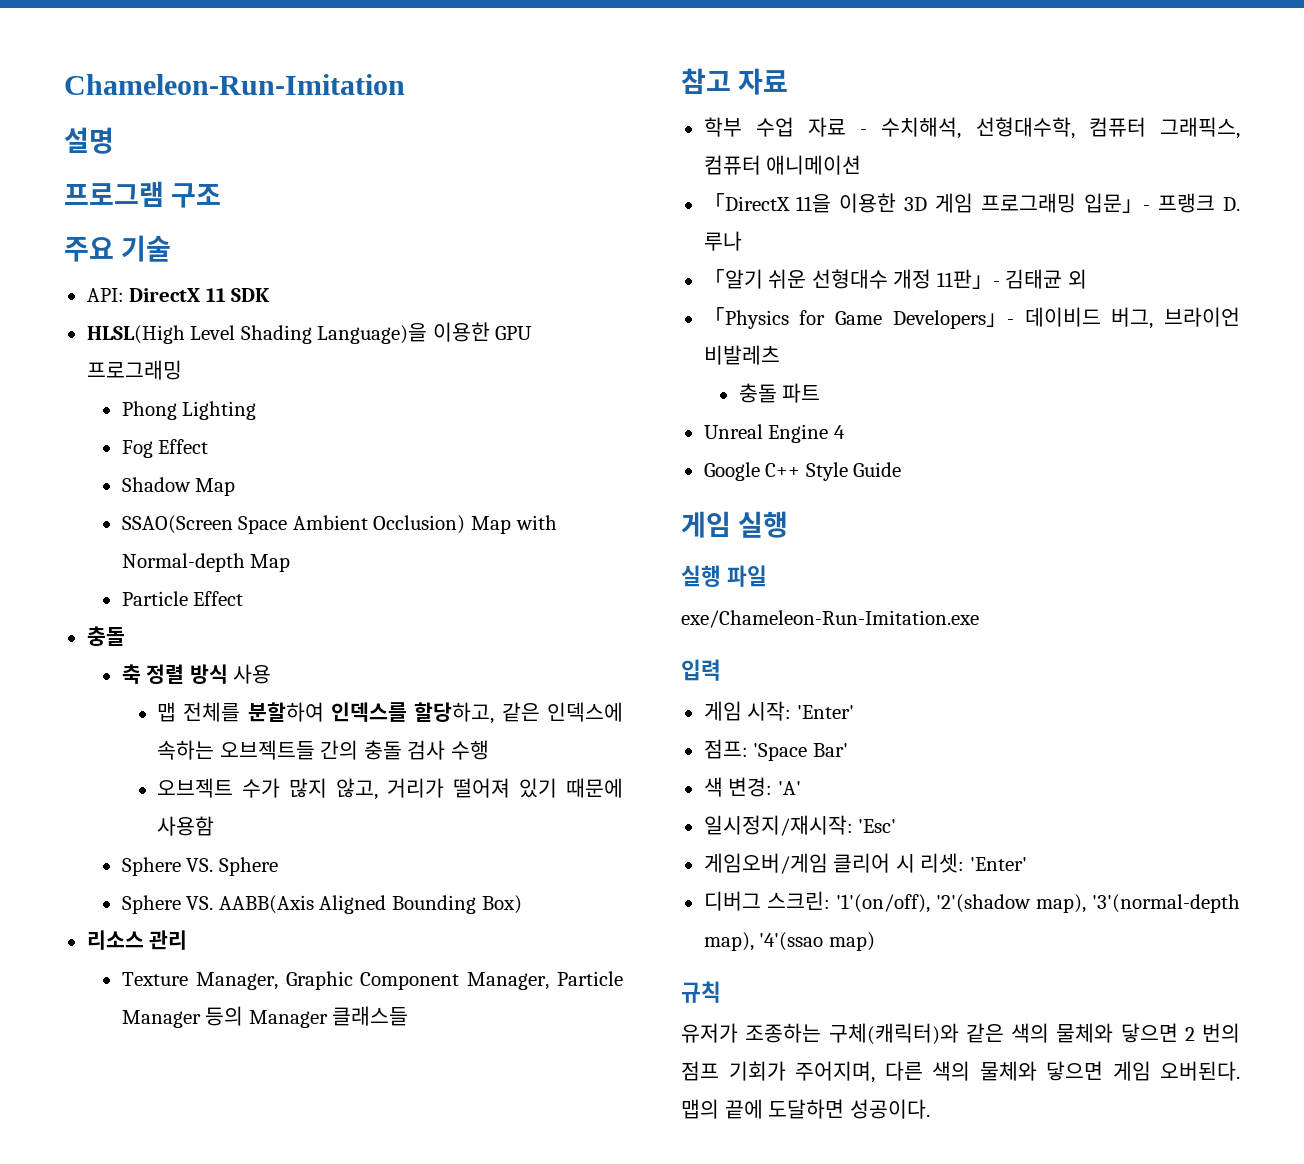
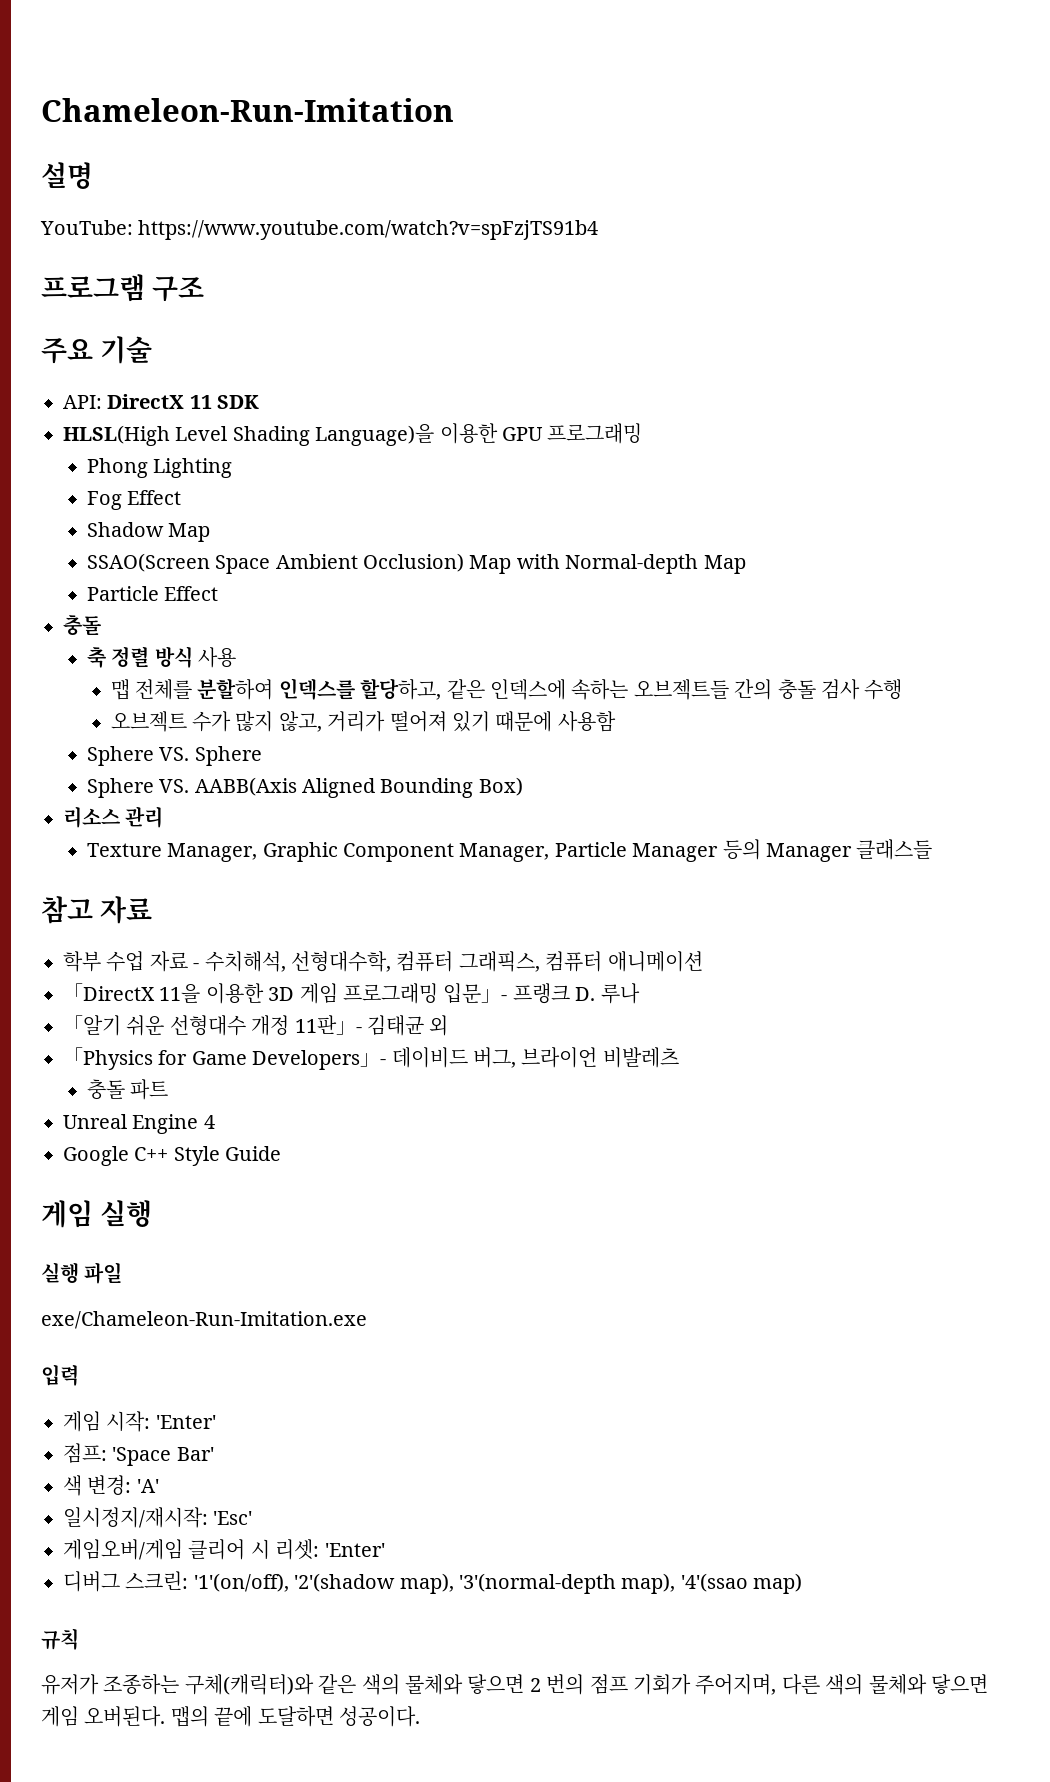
(114, 140) none -> [40,220,599,240] // YouTube: https://www.youtube.com/watch?v=spFzjTS91b4

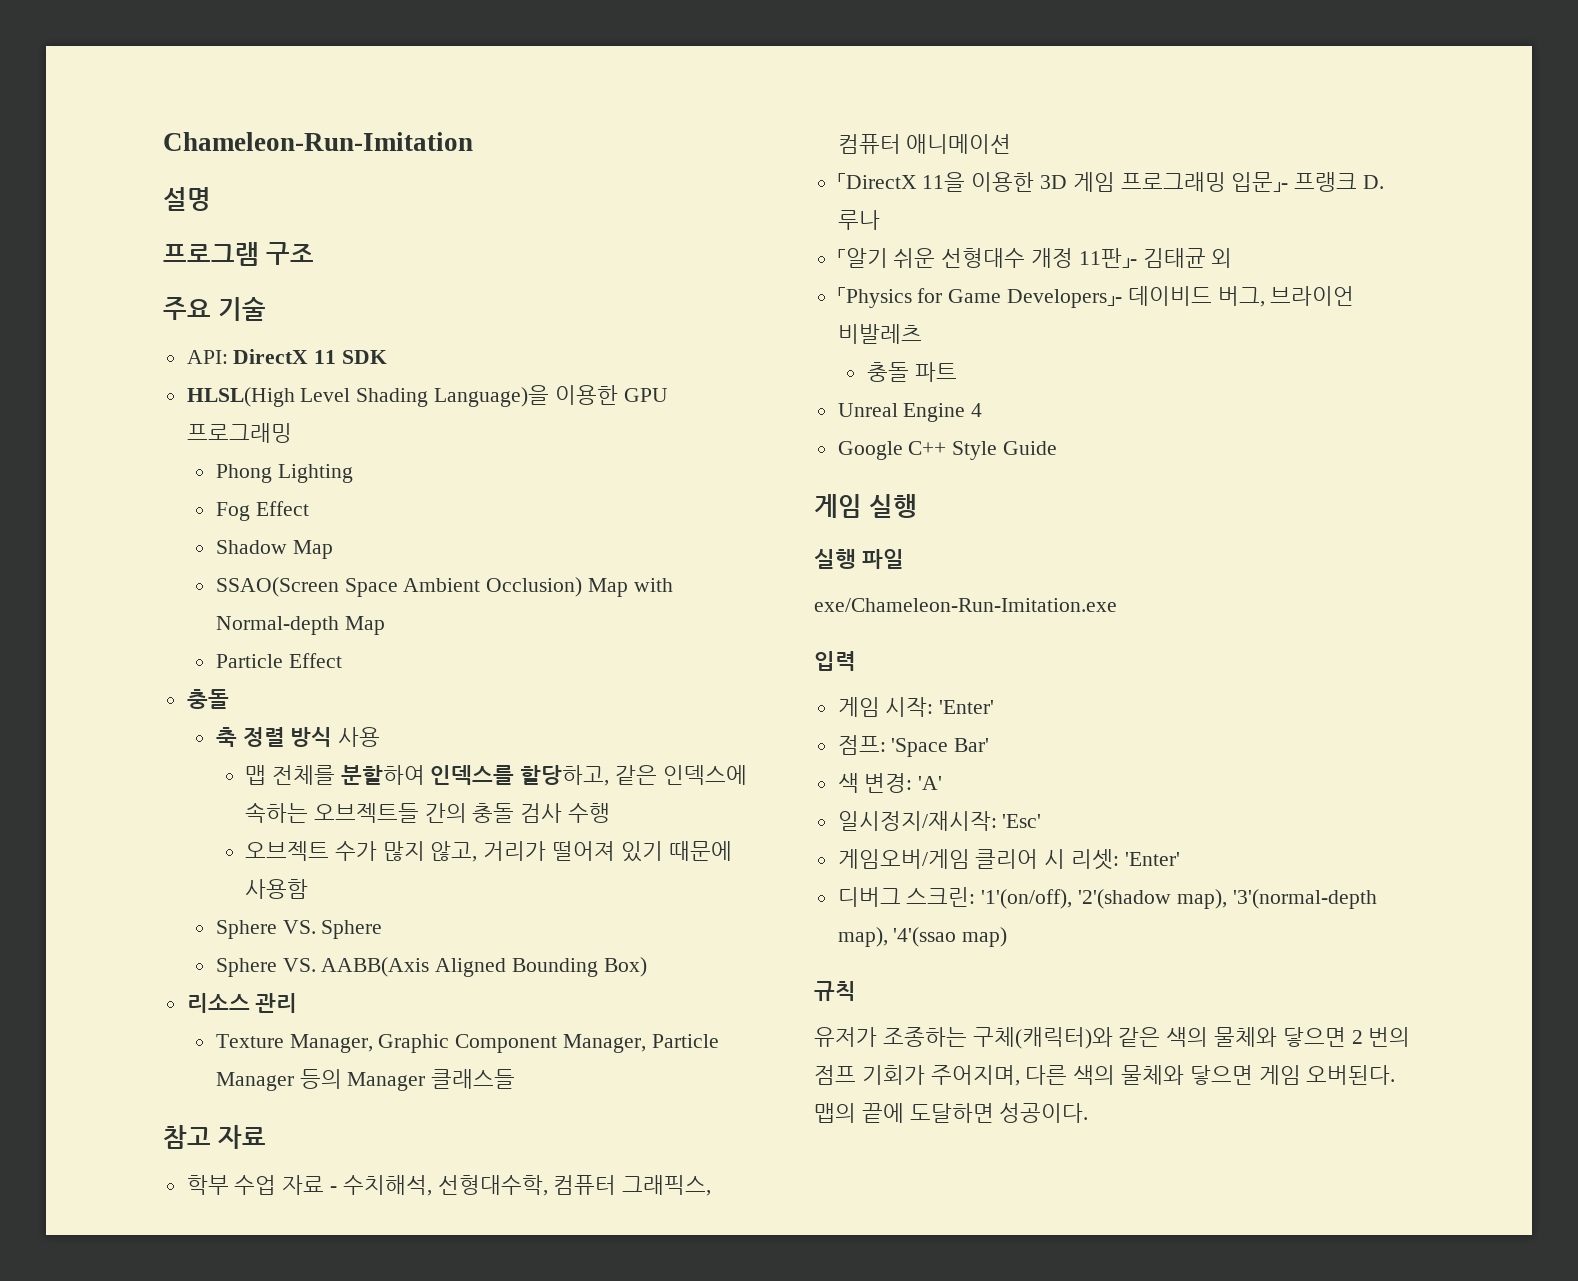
[40,220,599,240] // YouTube: https://www.youtube.com/watch?v=spFzjTS91b4 -> (211, 199) none

